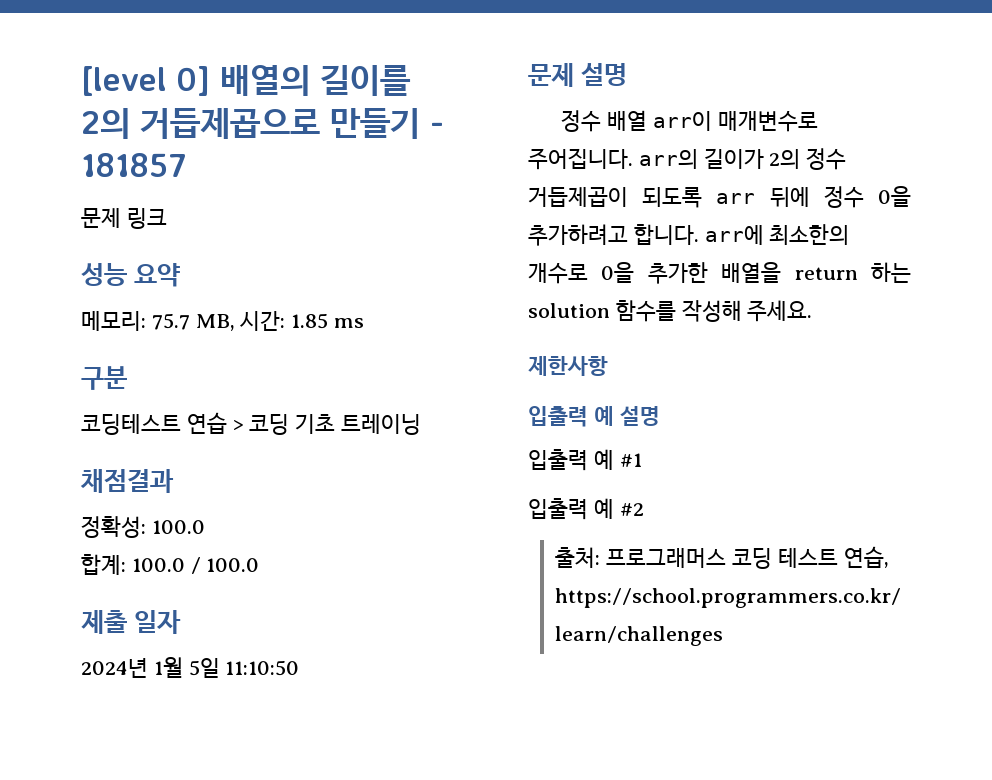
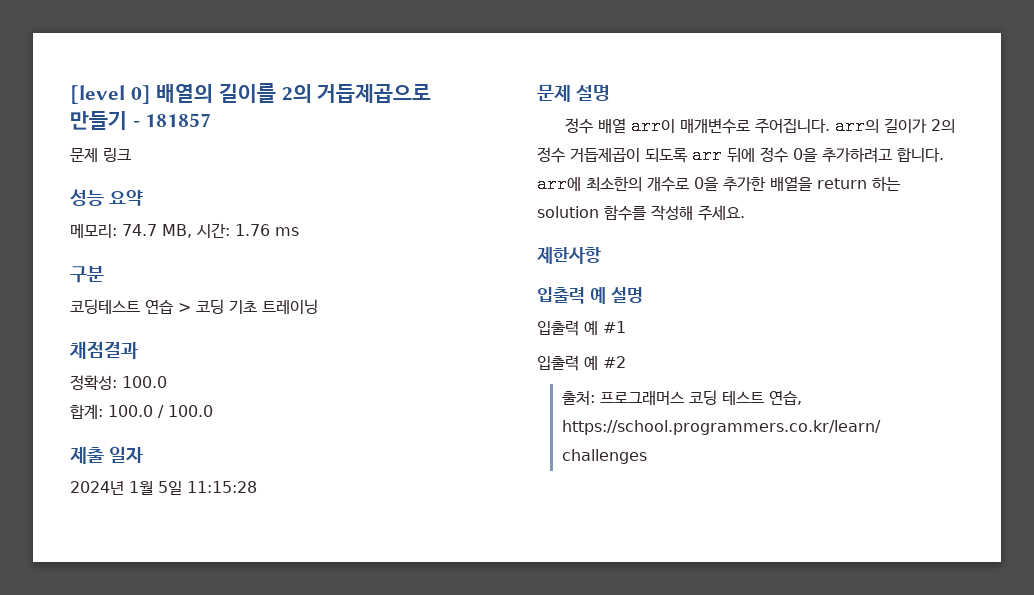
[151,313,190,330] 75.7 -> [122,224,157,236] 74.7
[291,313,329,329] 1.85 -> [235,224,270,236] 1.76
[225,660,300,676] 11:10:50 -> [187,481,257,493] 11:15:28

